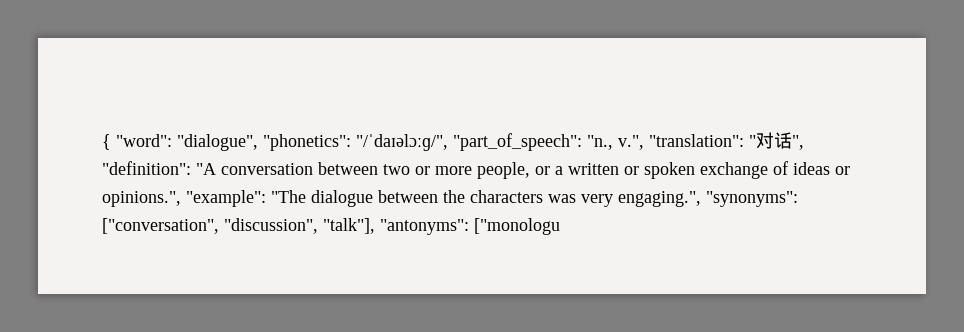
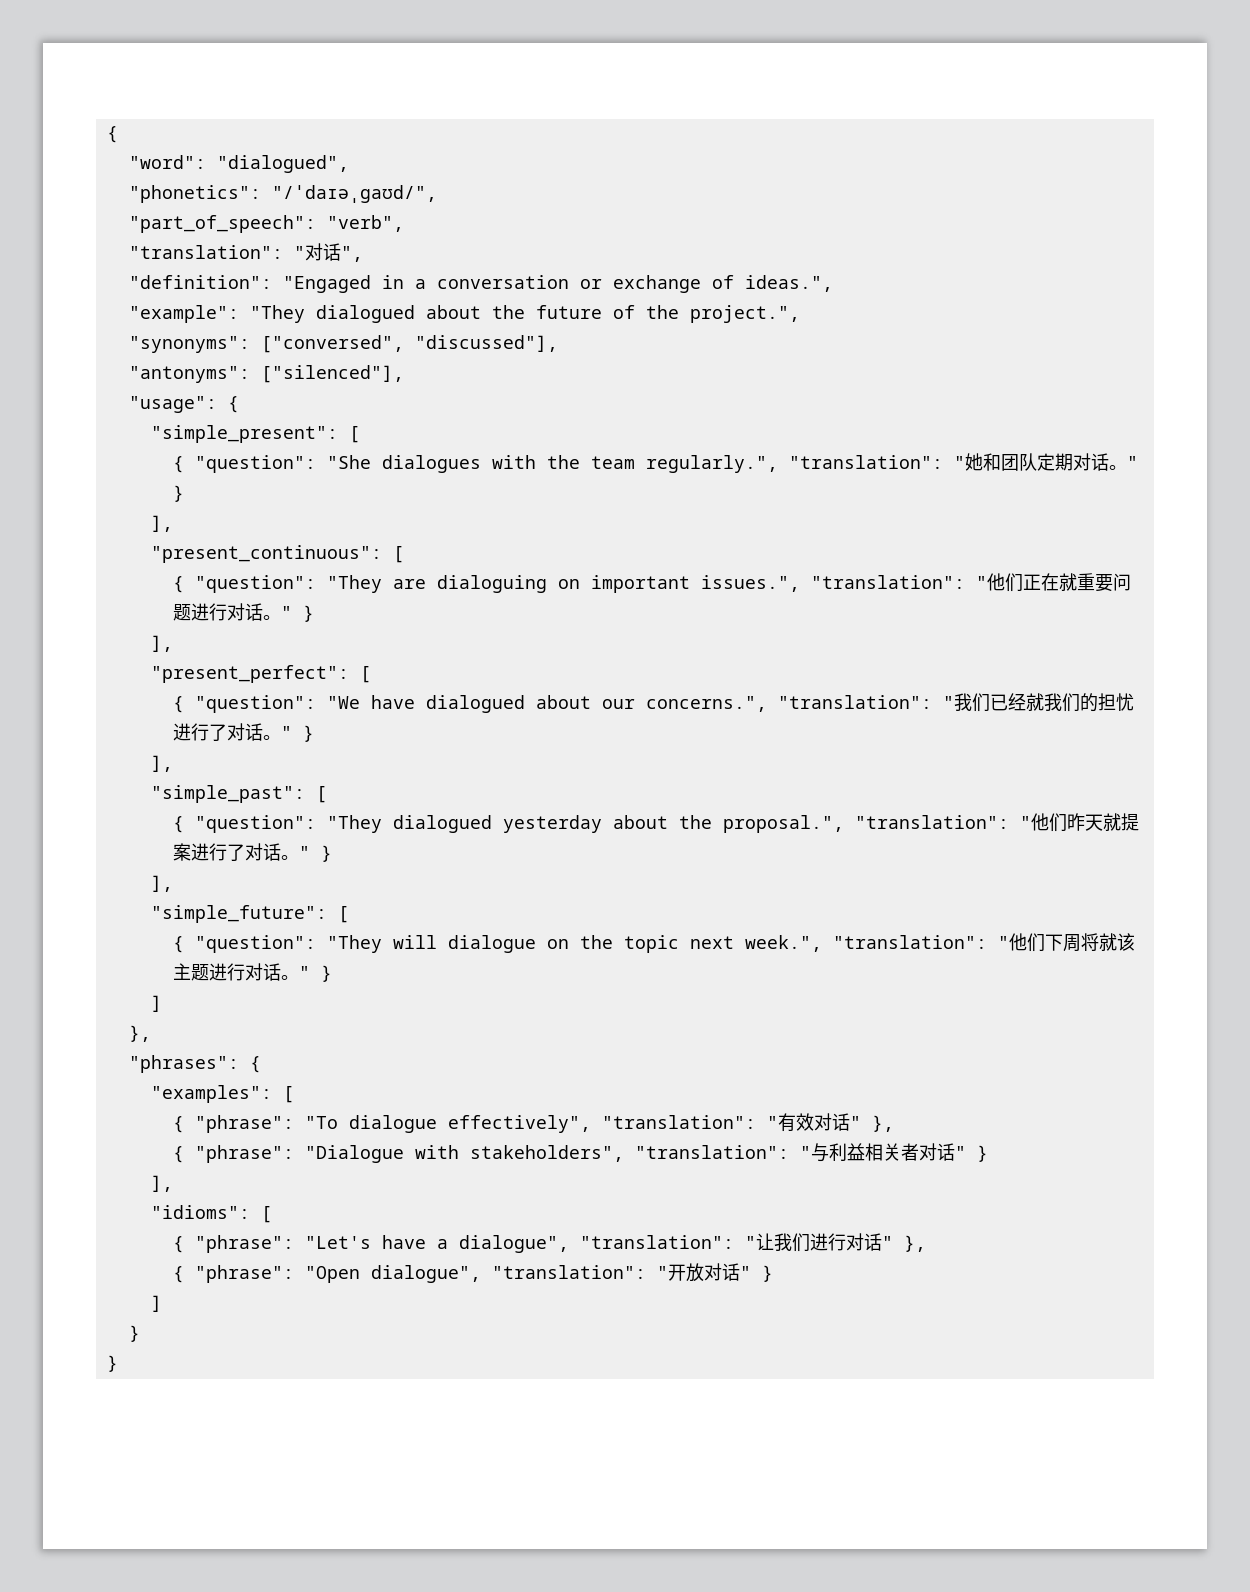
[102,132,804,151] [102,161,850,179] [102,190,798,207] [102,218,560,235] { "word": "dialogue", "phonetics": "/ˈdaɪəlɔːɡ/", "part_of_speech": "n., v.", "translation": "对话", "definition": "A conversation between two or more people, or a written or spoken exchange of ideas or opinions.", "example": "The dialogue between the characters was very engaging.", "synonyms": ["conversation", "discussion", "talk"], "antonyms": ["monologu -> [107,126,119,143] [129,155,350,173] [129,185,438,203] [129,215,405,233] [129,243,364,262] [129,275,834,293] [129,305,801,323] [129,335,559,353] [129,365,405,383] [129,396,240,413] [151,425,361,443] [173,453,1139,473] [173,485,185,502] [151,515,174,532] [151,545,405,563] [173,573,1132,593] [173,603,315,622] [151,635,174,652] [151,665,372,683] [173,693,1135,713] [173,723,315,742] [151,755,174,772] [151,785,328,803] [173,813,1140,833] [173,843,333,862] [151,875,174,892] [151,905,350,923] [173,933,1136,953] [173,963,333,982] [151,995,163,1012] [129,1025,152,1042] [129,1055,262,1073] [151,1085,295,1103] [173,1113,895,1133] [173,1143,989,1163] [151,1175,174,1192] [151,1205,273,1223] [173,1233,927,1253] [173,1263,774,1283] [151,1295,163,1312] [129,1325,141,1342] [107,1355,119,1372] { // "word": "dialogued", // "phonetics": "/ˈdaɪəˌɡaʊd/", // "part_of_speech": "verb", // "translation": "对话", // "definition": "Engaged in a conversation or exchange of ideas.", // "example": "They dialogued about the future of the project.", // "synonyms": ["conversed", "discussed"], // "antonyms": ["silenced"], // "usage": { // "simple_present": [ // { "question": "She dialogues with the team regularly.", "translation": "她和团队定期对话。" } // ], // "present_continuous": [ // { "question": "They are dialoguing on important issues.", "translation": "他们正在就重要问题进行对话。" } // ], // "present_perfect": [ // { "question": "We have dialogued about our concerns.", "translation": "我们已经就我们的担忧进行了对话。" } // ], // "simple_past": [ // { "question": "They dialogued yesterday about the proposal.", "translation": "他们昨天就提案进行了对话。" } // ], // "simple_future": [ // { "question": "They will dialogue on the topic next week.", "translation": "他们下周将就该主题进行对话。" } // ] // }, // "phrases": { // "examples": [ // { "phrase": "To dialogue effectively", "translation": "有效对话" }, // { "phrase": "Dialogue with stakeholders", "translation": "与利益相关者对话" } // ], // "idioms": [ // { "phrase": "Let's have a dialogue", "translation": "让我们进行对话" }, // { "phrase": "Open dialogue", "translation": "开放对话" } // ] // } // }

